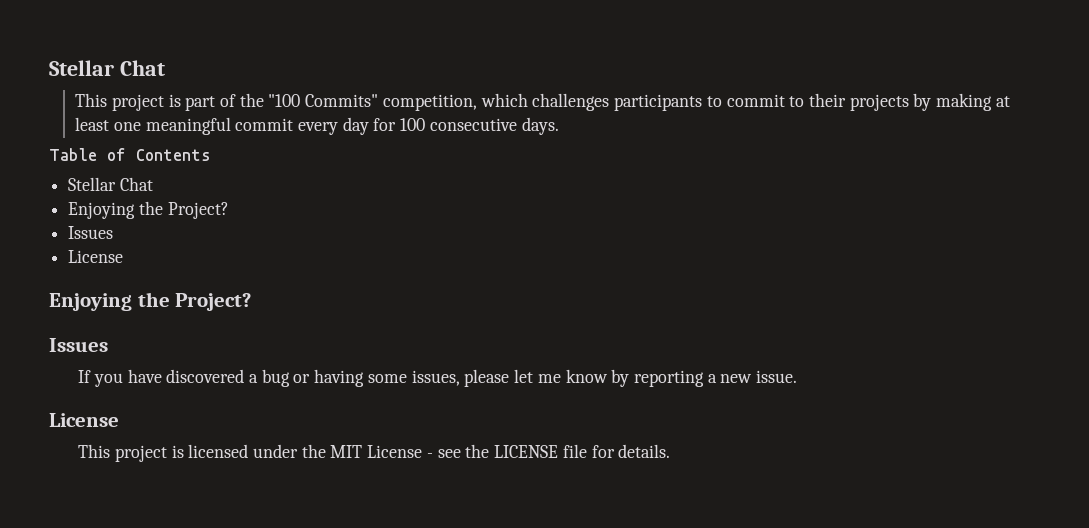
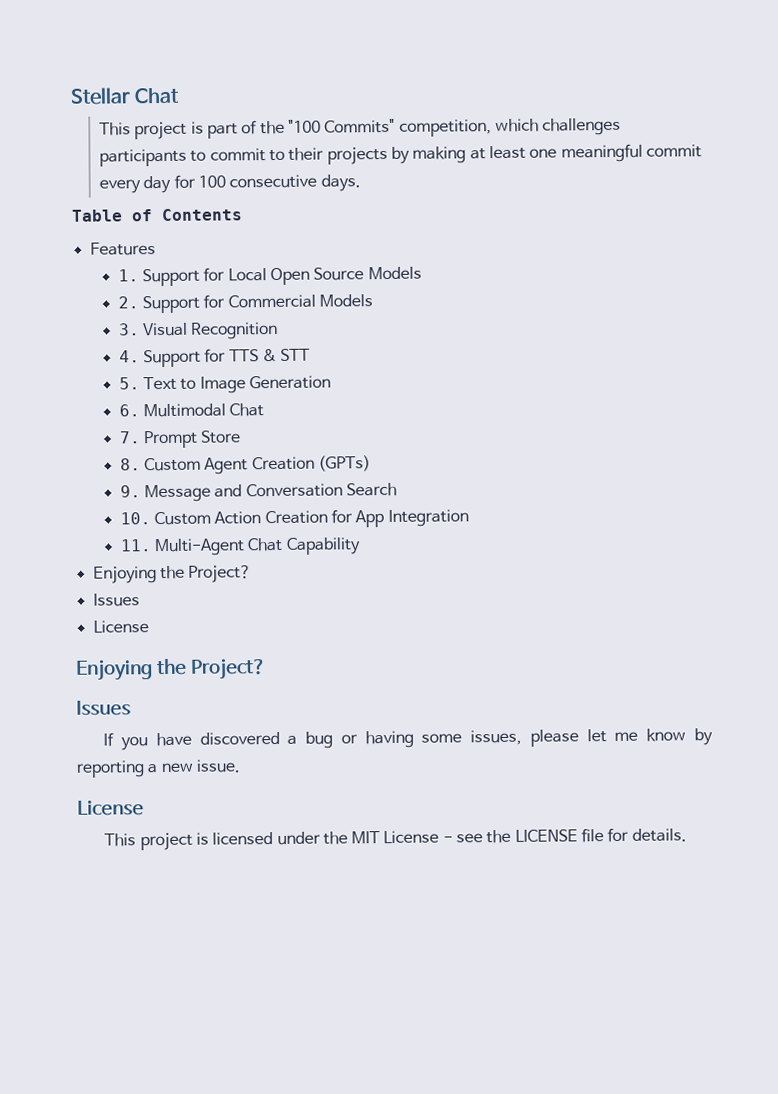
[68,177,153,191] Stellar Chat -> [89,242,156,256] [117,266,422,287] [117,294,373,314] [117,321,279,340] [118,348,311,368] [118,375,331,394] [118,403,265,418] [118,430,242,449] [119,455,371,475] [119,482,397,503] [119,509,469,528] [119,537,361,557] Features // 1. Support for Local Open Source Models // 2. Support for Commercial Models // 3. Visual Recognition // 4. Support for TTS & STT // 5. Text to Image Generation // 6. Multimodal Chat // 7. Prompt Store // 8. Custom Agent Creation (GPTs) // 9. Message and Conversation Search // 10. Custom Action Creation for App Integration // 11. Multi-Agent Chat Capability

